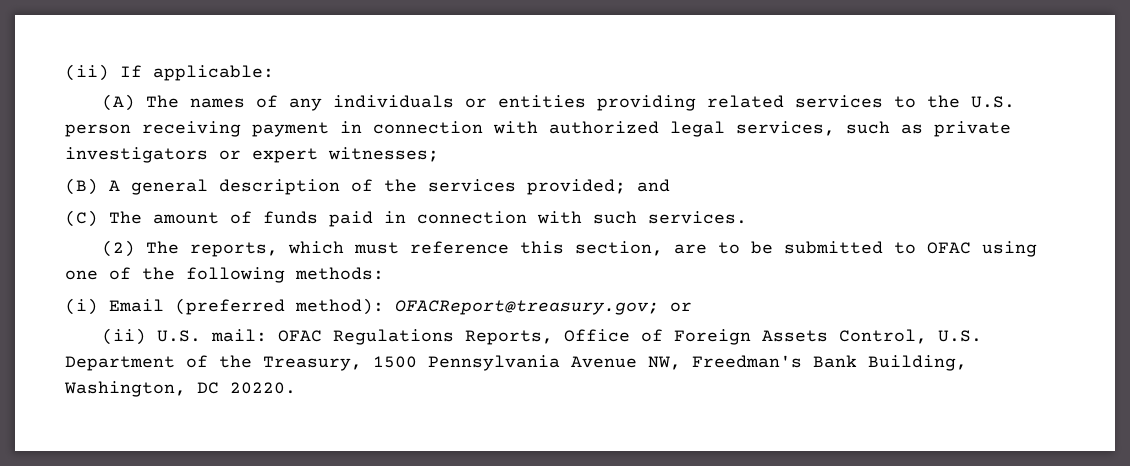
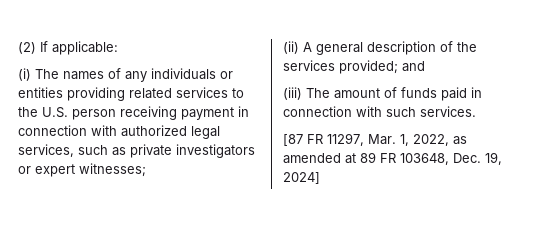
[65,64,109,81] (ii) -> [18,42,36,54] (2)
[101,94,135,111] (A) -> [18,68,31,81] (i)
[65,178,98,195] (B) -> [283,41,299,54] (ii)
[65,210,98,227] (C) -> [283,87,302,100] (iii)
[101,240,1037,257] [65,267,384,283] [65,298,692,315] [101,328,982,345] [65,355,967,371] [64,381,296,397] (2) The reports, which must reference this section, are to be submitted to OFAC using one of the following methods: // (i) Email (preferred method): OFACReport@treasury.gov; or // (ii) U.S. mail: OFAC Regulations Reports, Office of Foreign Assets Control, U.S. Department of the Treasury, 1500 Pennsylvania Avenue NW, Freedman's Bank Building, Washington, DC 20220. -> [283,133,467,146] [283,152,502,165] [283,172,320,184] [87 FR 11297, Mar. 1, 2022, as amended at 89 FR 103648, Dec. 19, 2024]

